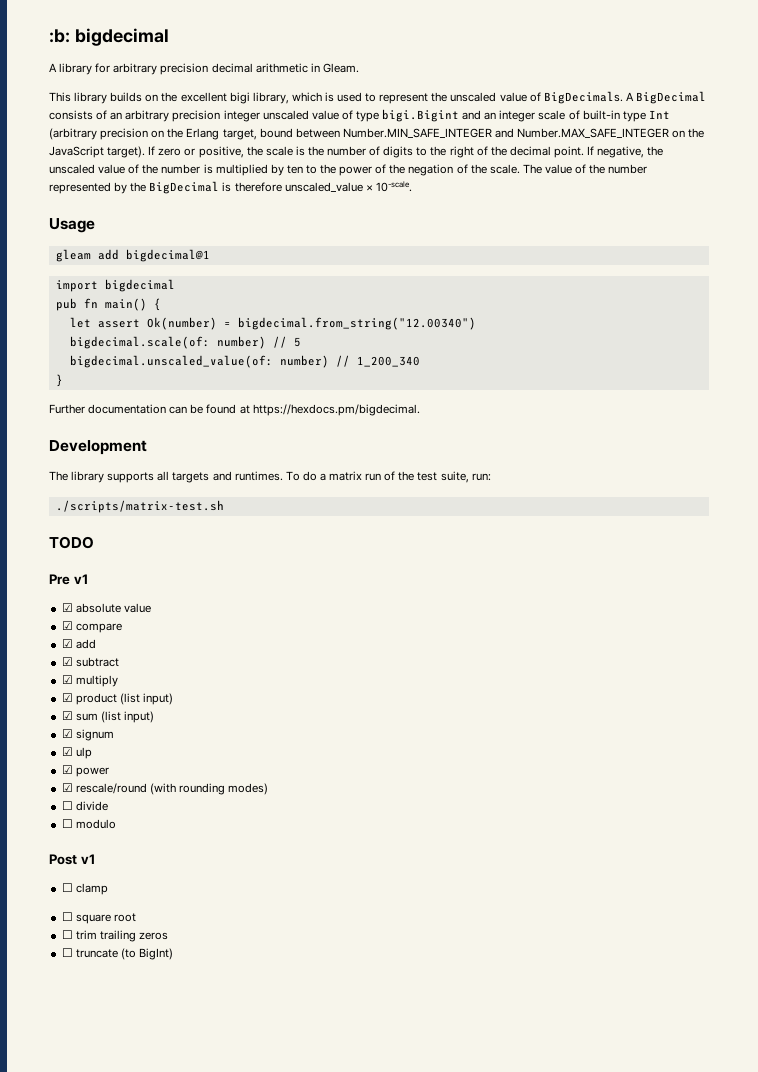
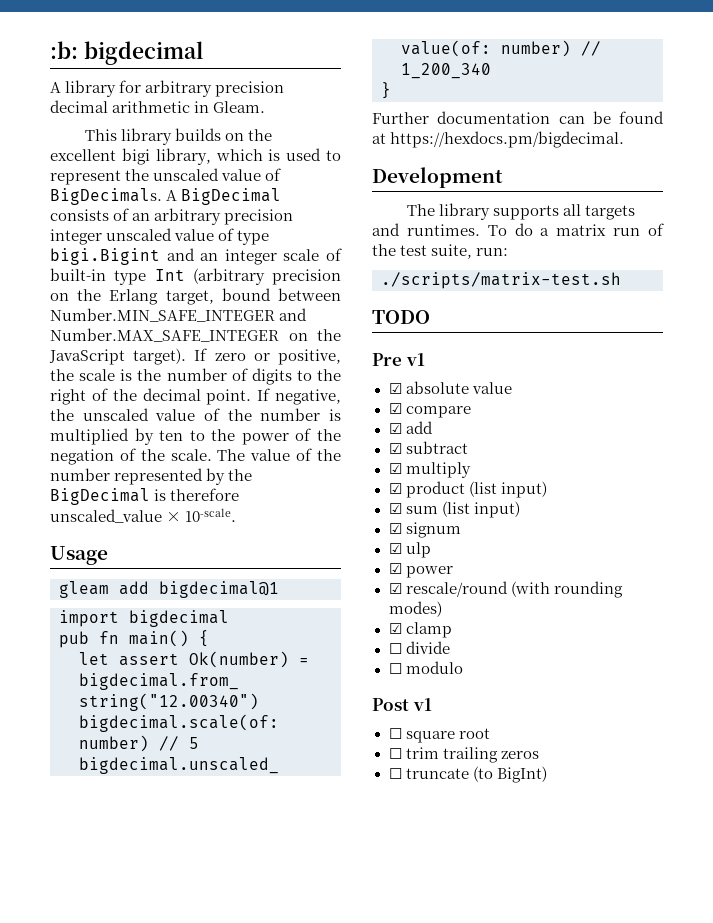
(269, 789) none -> [388,622,452,638] // ☑ clamp
[61,883,108,895] // ☐ clamp -> (432, 704) none

